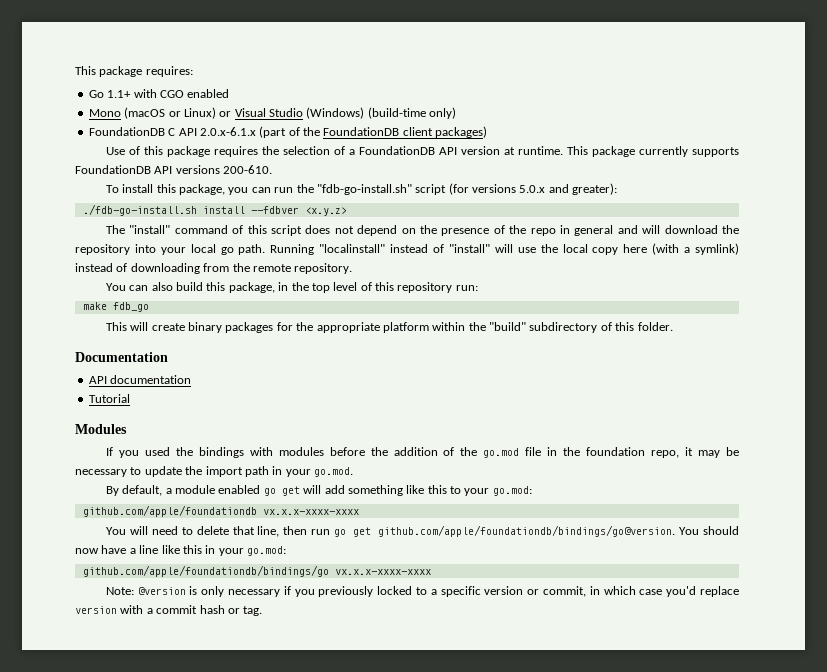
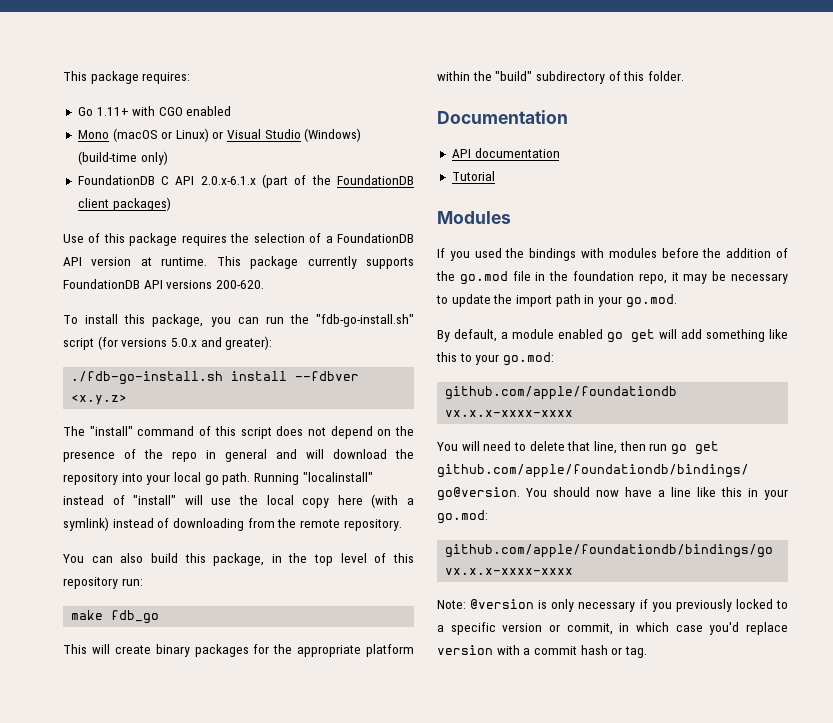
[107,90,132,98] 1.1+ -> [96,107,129,116] 1.11+
[223,165,273,174] 200-610. -> [215,280,264,289] 200-620.

